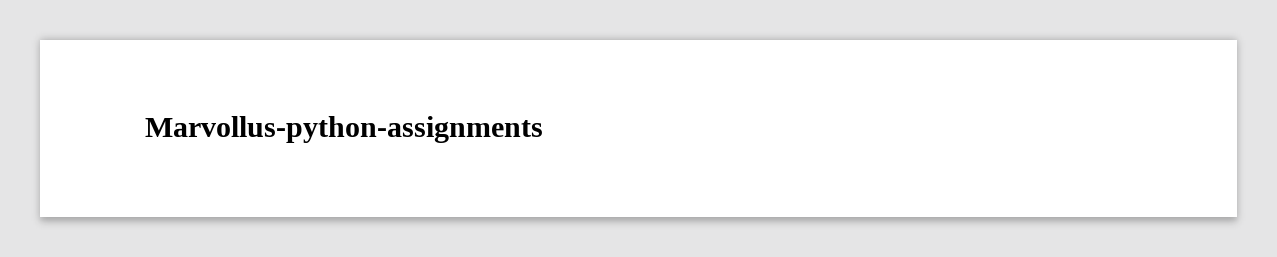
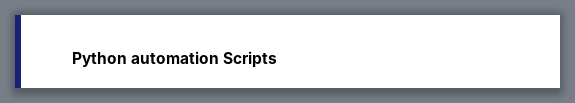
[145,116,543,143] Marvollus-python-assignments -> [72,51,278,68] Python automation Scripts

